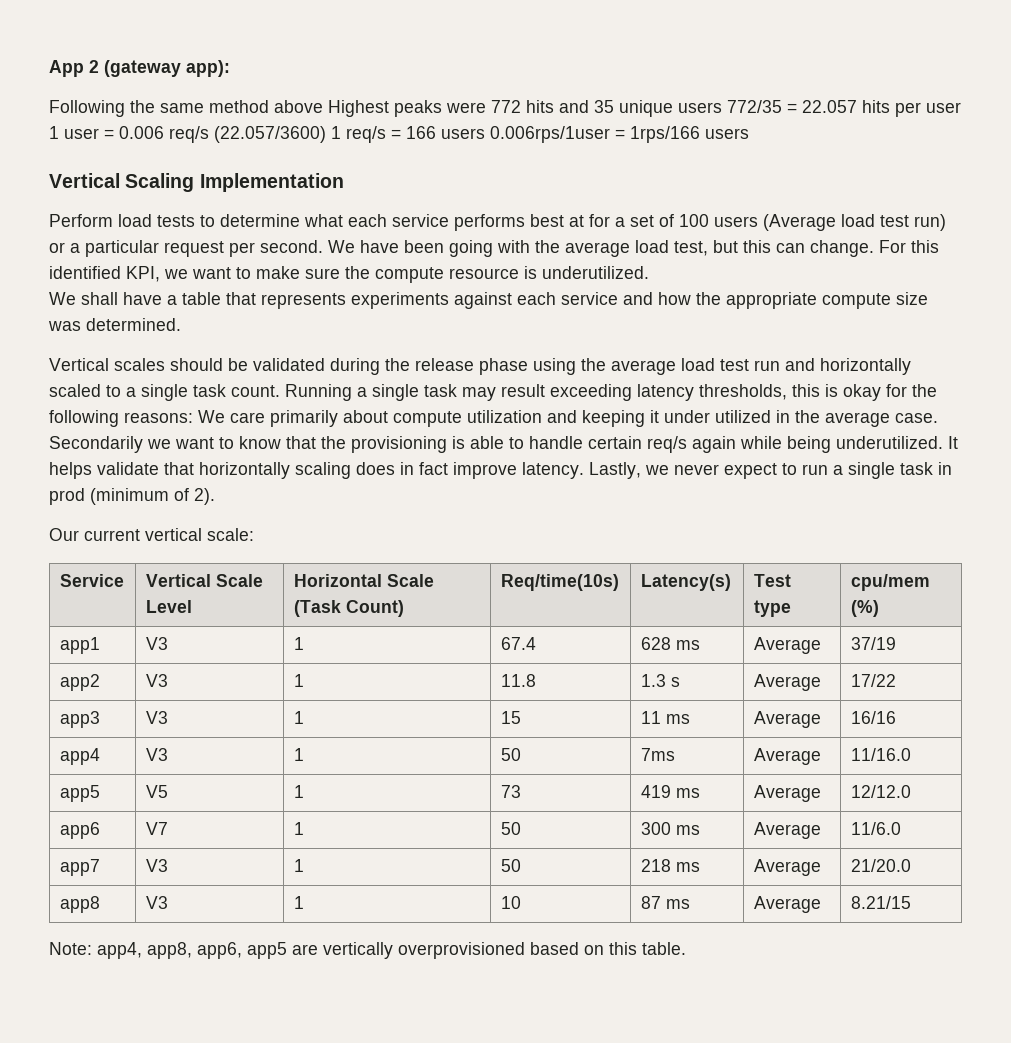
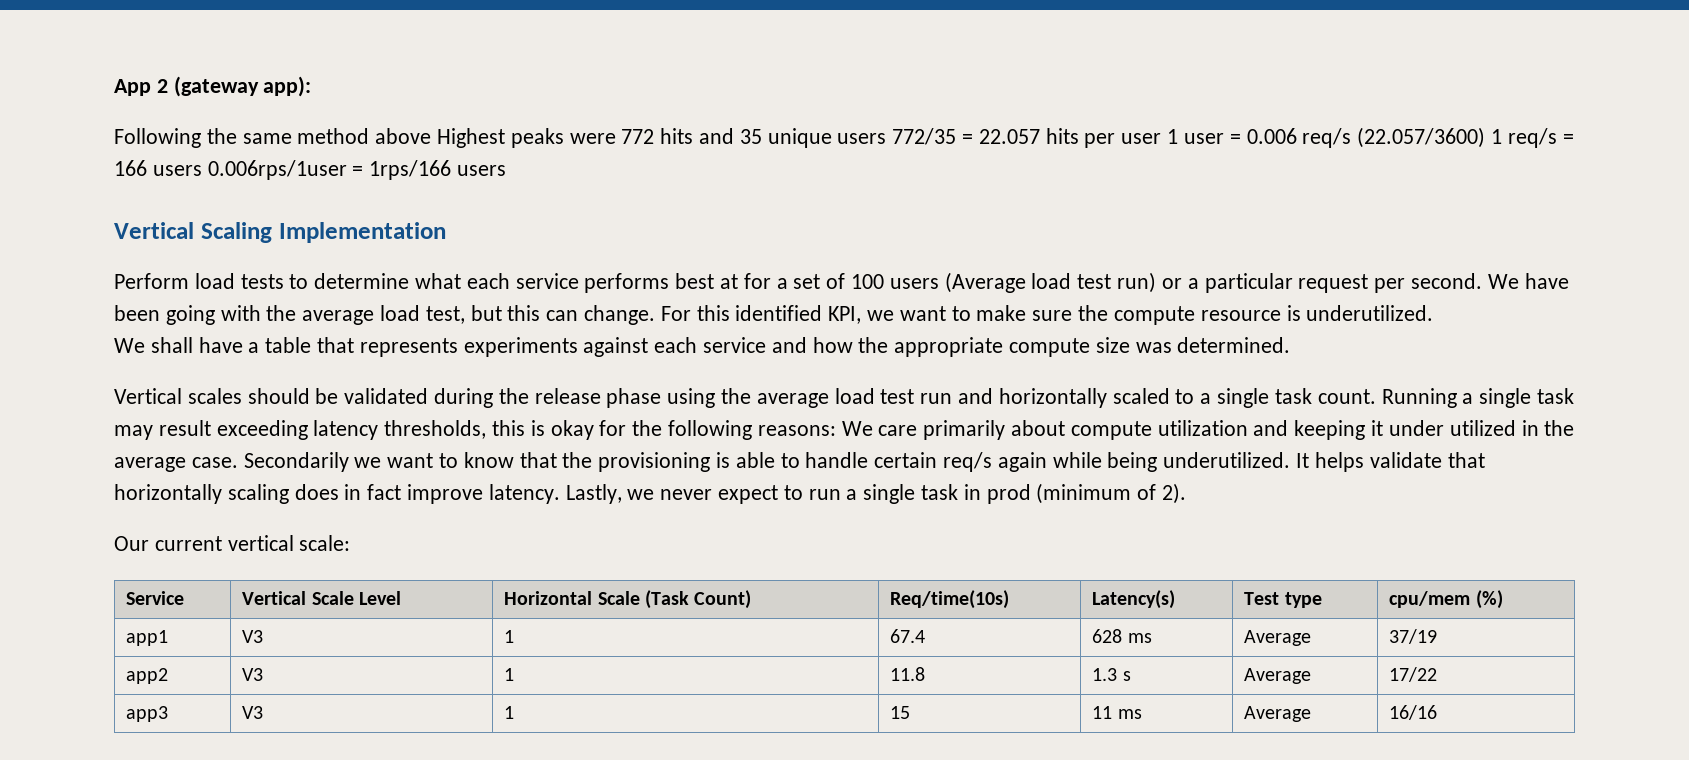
[59,748,100,765] [145,748,168,761] [293,748,304,761] [500,748,521,761] [640,748,675,761] [753,748,821,765] [850,748,911,761] [59,785,100,802] [145,785,168,798] [293,785,304,798] [500,785,521,798] [640,785,700,798] [753,785,821,802] [850,785,911,798] [59,822,100,839] [145,822,168,835] [293,822,304,835] [500,822,521,835] [640,822,700,835] [753,822,821,839] [850,822,901,835] [59,859,100,876] [145,859,168,872] [293,859,304,872] [500,859,521,872] [640,859,700,872] [753,859,821,876] [850,859,911,872] [59,896,100,913] [145,896,168,909] [293,896,304,909] [500,896,521,909] [640,896,690,909] [753,896,821,913] [850,896,911,909] [49,942,686,959] // app4 | V3 | 1 | 50 | 7ms | Average | 11/16.0 // app5 | V5 | 1 | 73 | 419 ms | Average | 12/12.0 // app6 | V7 | 1 | 50 | 300 ms | Average | 11/6.0 // app7 | V3 | 1 | 50 | 218 ms | Average | 21/20.0 // app8 | V3 | 1 | 10 | 87 ms | Average | 8.21/15 // Note: app4, app8, app6, app5 are vertically overprovisioned based on this table. -> (1438, 712) none

